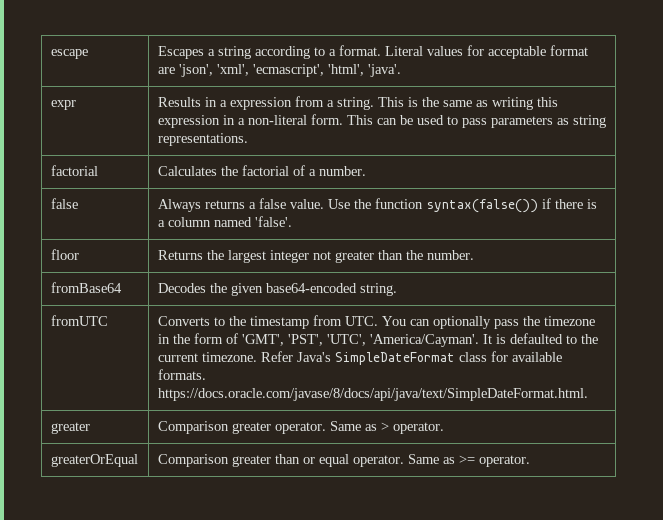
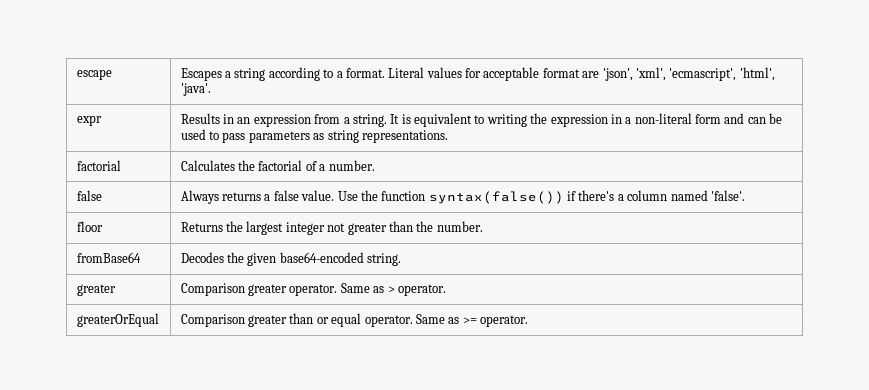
[219,100,227,107] a -> [237,117,251,124] an
[377,97,558,110] This is the same as writing this -> [390,113,548,127] It is equivalent to writing the
[310,114,373,125] form. This -> [695,113,745,124] form and
[554,199,597,209] there is -> [578,190,615,201] there's
[50,315,108,326] [157,315,595,329] [157,333,598,347] [157,351,562,365] [157,369,206,380] [157,388,588,401] // fromUTC | Converts to the timestamp from UTC. You can optionally pass the timezone in the form of 'GMT', 'PST', 'UTC', 'America/Cayman'. It is defaulted to the current timezone. Refer Java's SimpleDateFormat class for available formats. https://docs.oracle.com/javase/8/docs/api/java/text/SimpleDateFormat.html. -> (402, 259) none

